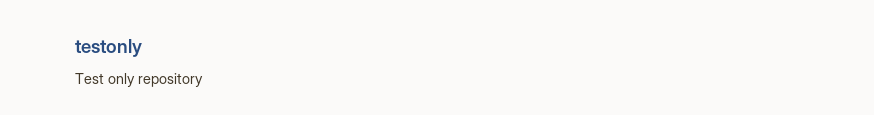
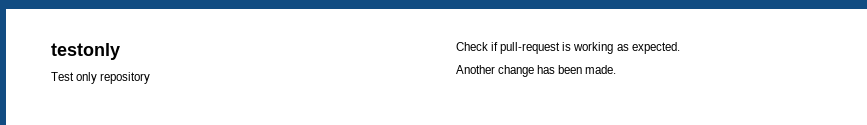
(203, 80) none -> [456,42,680,54] [456,65,617,77] // Check if pull-request is working as expected. // Another change has been made.

